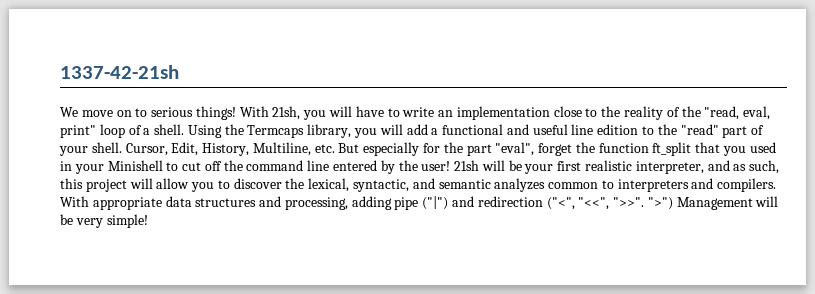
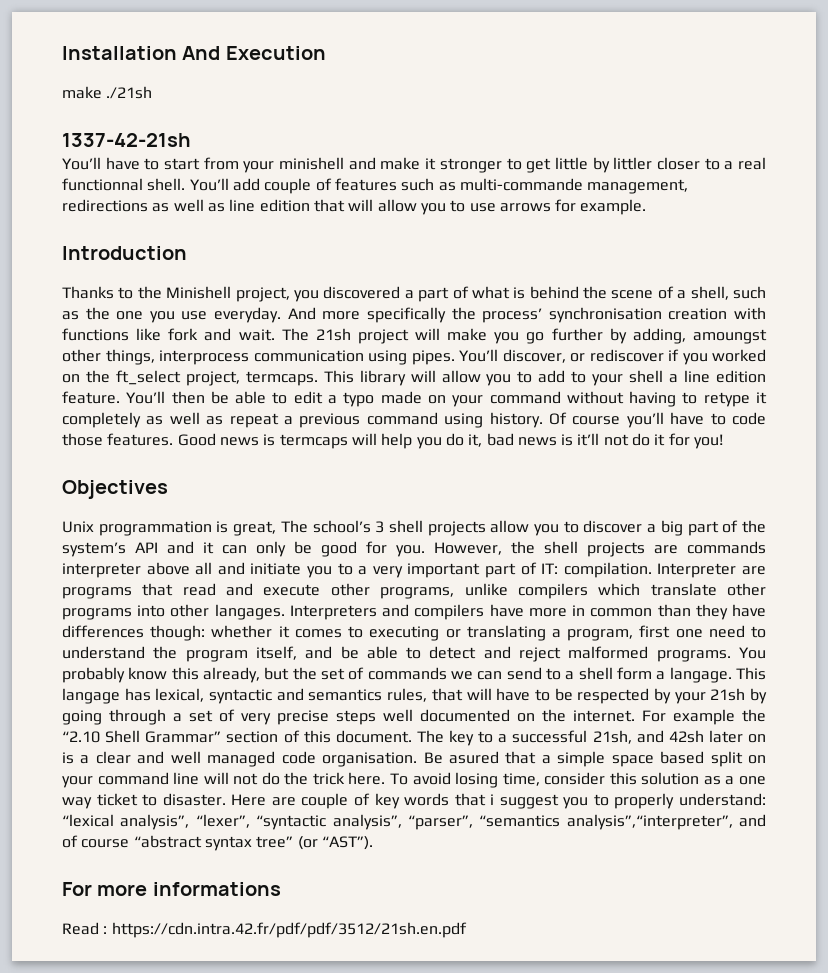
[60,65,179,79] [60,106,771,120] [60,124,765,138] [59,142,776,156] [60,160,780,174] [60,178,777,192] [60,196,779,210] [60,214,148,228] 1337-42-21sh // We move on to serious things! With 21sh, you will have to write an implementation close to the reality of the "read, eval, print" loop of a shell. Using the Termcaps library, you will add a functional and useful line edition to the "read" part of your shell. Cursor, Edit, History, Multiline, etc. But especially for the part "eval", forget the function ft_split that you used in your Minishell to cut off the command line entered by the user! 21sh will be your first realistic interpreter, and as such, this project will allow you to discover the lexical, syntactic, and semantic analyzes common to interpreters and compilers. With appropriate data structures and processing, adding pipe ("|") and redirection ("<", "<<", ">>". ">") Management will be very simple! -> [62,46,326,60] [62,86,153,99] [62,133,191,147] [62,157,767,173] [62,178,689,194] [62,199,647,215] [62,246,187,260] [62,286,767,302] [62,307,767,323] [62,328,767,344] [62,349,766,365] [62,370,767,386] [62,391,767,407] [62,412,766,428] [62,433,724,449] [62,480,168,499] [62,520,766,536] [62,541,766,557] [62,562,767,578] [62,583,767,599] [62,604,767,620] [62,625,766,641] [62,646,766,662] [62,667,767,683] [62,688,767,704] [62,709,766,725] [62,730,766,746] [62,751,766,767] [62,772,766,788] [62,793,766,809] [62,814,766,830] [62,835,373,851] [62,882,281,896] [62,922,467,938] Installation And Execution // make ./21sh // 1337-42-21sh // You’ll have to start from your minishell and make it stronger to get little by littler closer to a real functionnal shell. You’ll add couple of features such as multi-commande management, redirections as well as line edition that will allow you to use arrows for example. // Introduction // Thanks to the Minishell project, you discovered a part of what is behind the scene of a shell, such as the one you use everyday. And more specifically the process’ synchronisation creation with functions like fork and wait. The 21sh project will make you go further by adding, amoungst other things, interprocess communication using pipes. You’ll discover, or rediscover if you worked on the ft_select project, termcaps. This library will allow you to add to your shell a line edition feature. You’ll then be able to edit a typo made on your command without having to retype it completely as well as repeat a previous command using history. Of course you’ll have to code those features. Good news is termcaps will help you do it, bad news is it’ll not do it for you! // Objectives // Unix programmation is great, The school’s 3 shell projects allow you to discover a big part of the system’s API and it can only be good for you. However, the shell projects are commands interpreter above all and initiate you to a very important part of IT: compilation. Interpreter are programs that read and execute other programs, unlike compilers which translate other programs into other langages. Interpreters and compilers have more in common than they have differences though: whether it comes to executing or translating a program, first one need to understand the program itself, and be able to detect and reject malformed programs. You probably know this already, but the set of commands we can send to a shell form a langage. This langage has lexical, syntactic and semantics rules, that will have to be respected by your 21sh by going through a set of very precise steps well documented on the internet. For example the “2.10 Shell Grammar” section of this document. The key to a successful 21sh, and 42sh later on is a clear and well managed code organisation. Be asured that a simple space based split on your command line will not do the trick here. To avoid losing time, consider this solution as a one way ticket to disaster. Here are couple of key words that i suggest you to properly understand: “lexical analysis”, “lexer”, “syntactic analysis”, “parser”, “semantics analysis”,“interpreter”, and of course “abstract syntax tree” (or “AST”). // For more informations // Read : https://cdn.intra.42.fr/pdf/pdf/3512/21sh.en.pdf

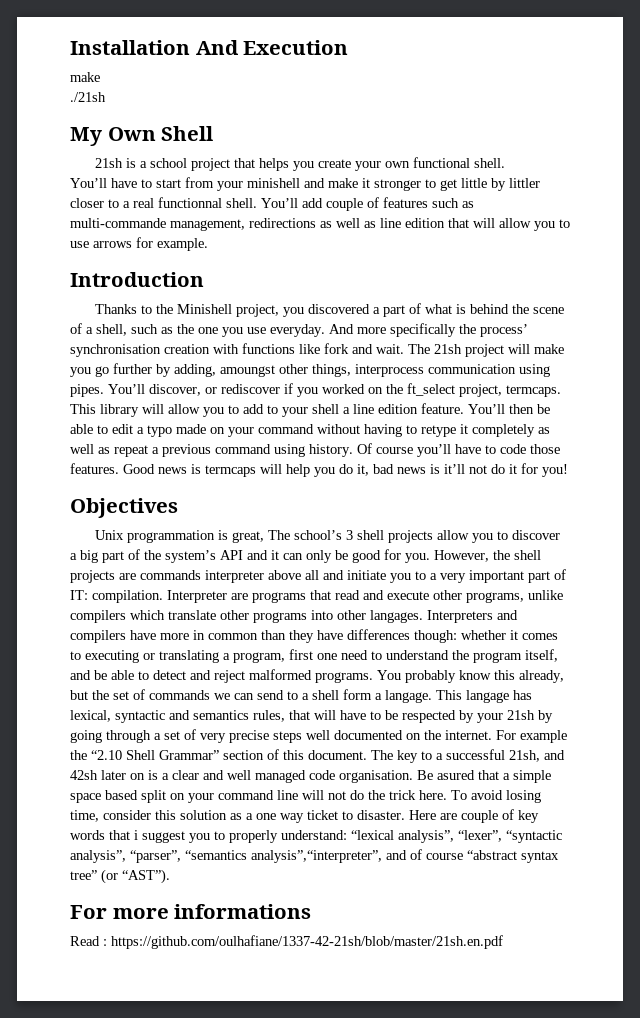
(102, 92) none -> (100, 77) //
[62,133,191,147] 1337-42-21sh -> [70,126,214,146] [95,157,506,171] My Own Shell // 21sh is a school project that helps you create your own functional shell.
[111,922,467,938] https://cdn.intra.42.fr/pdf/pdf/3512/21sh.en.pdf -> [111,935,503,949] https://github.com/oulhafiane/1337-42-21sh/blob/master/21sh.en.pdf

